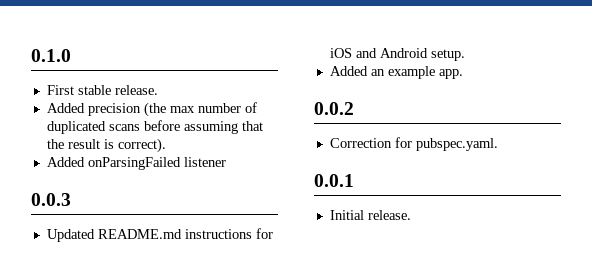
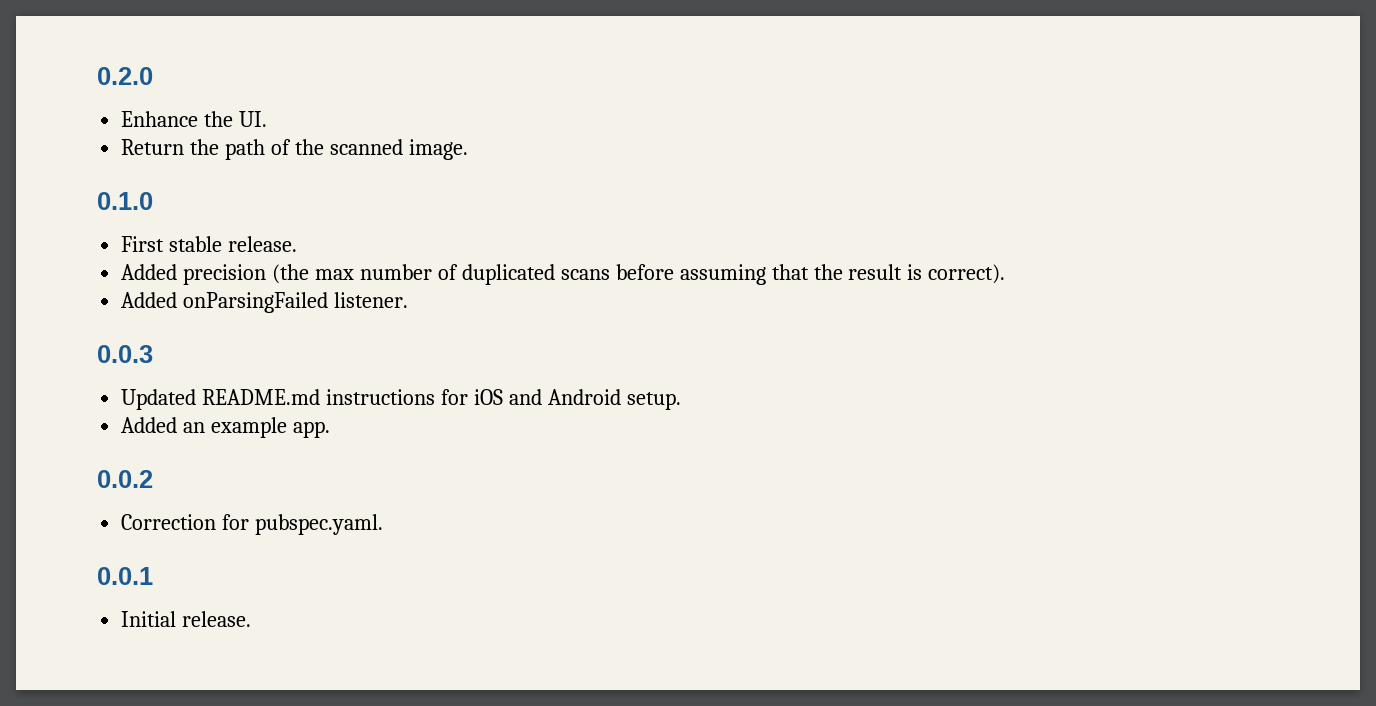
(31, 55) none -> [97,67,153,85] [121,111,268,127] [121,139,468,160] 0.2.0 // Enhance the UI. // Return the path of the scanned image. //
[183,157,226,167] listener -> [334,292,409,308] listener.

